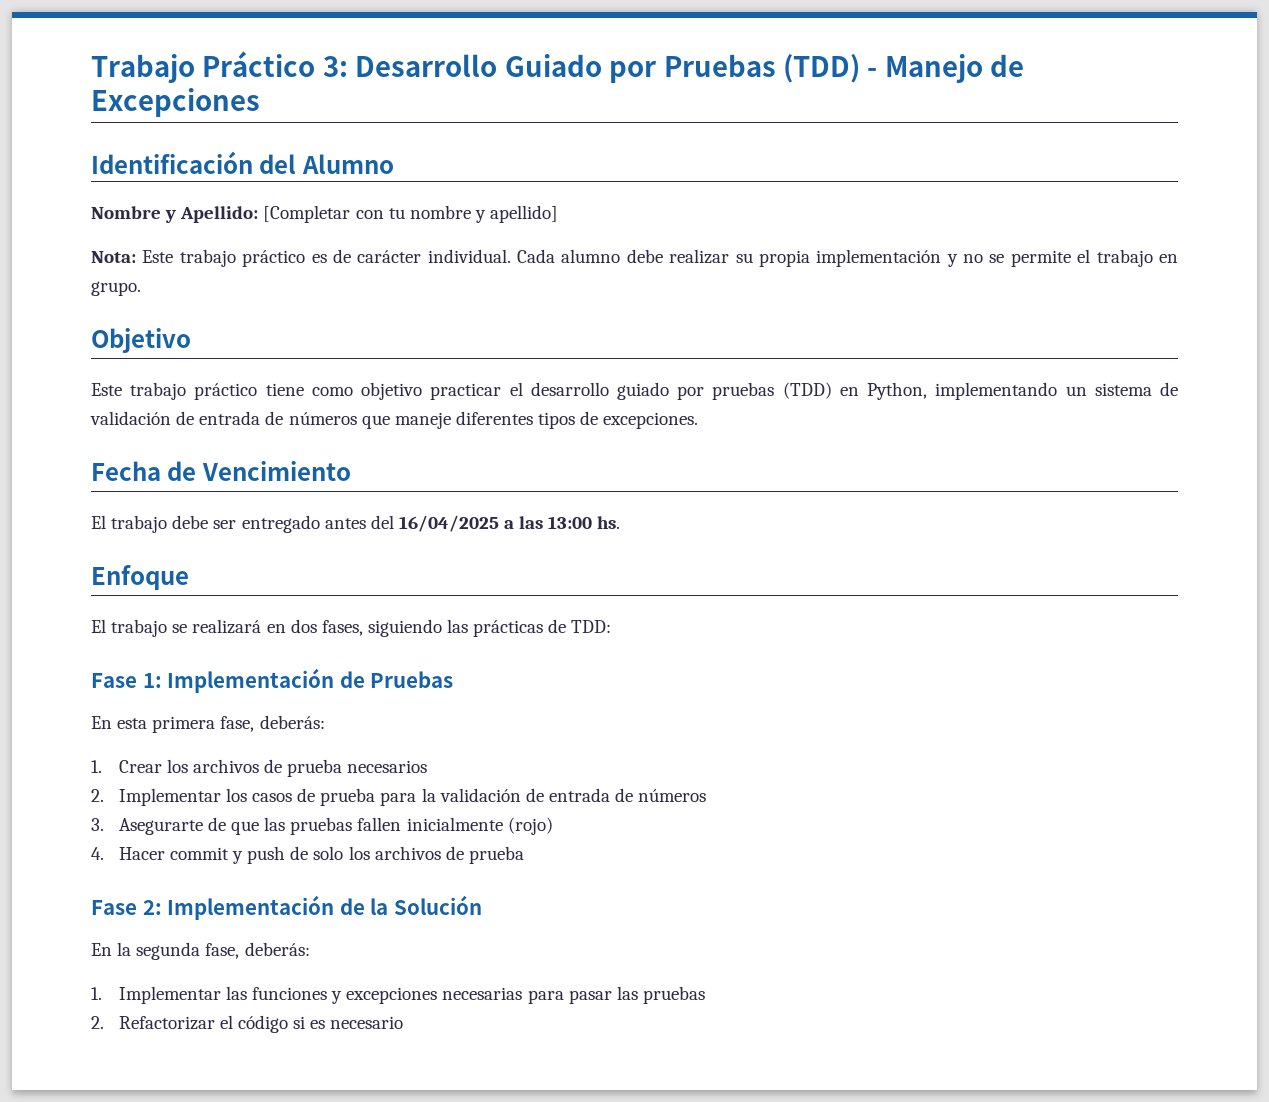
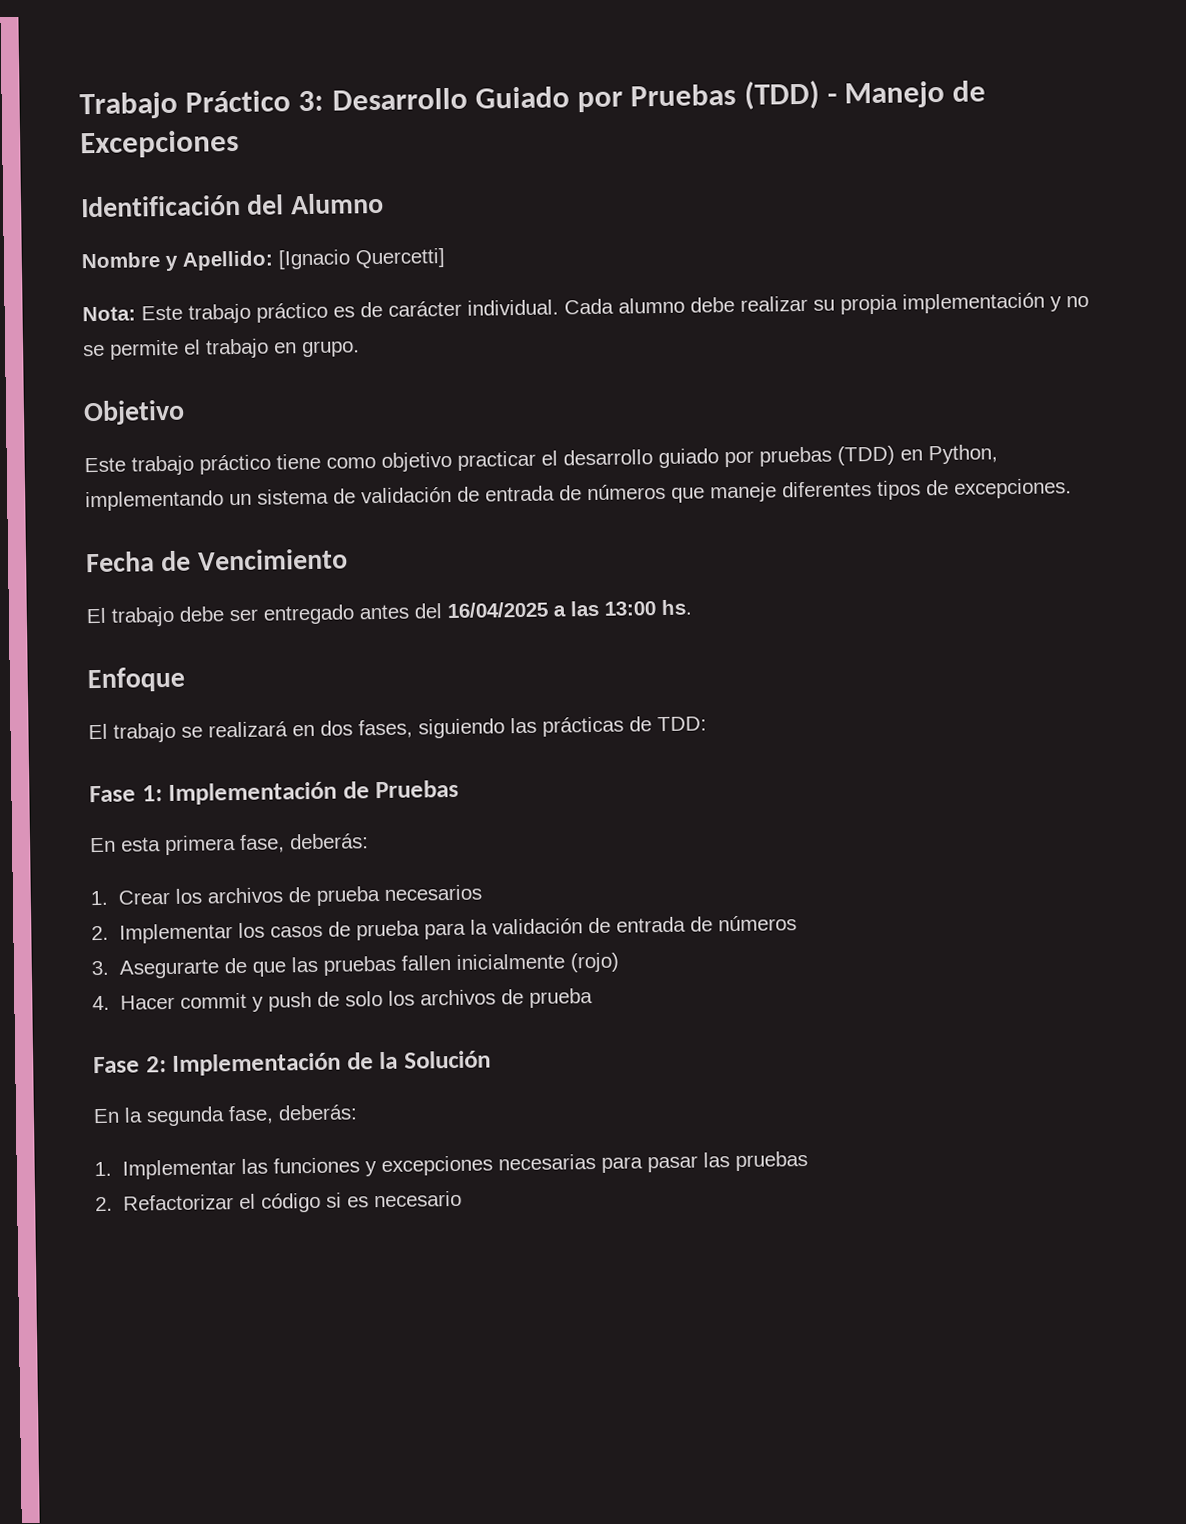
[263,205,559,223] [Completar con tu nombre y apellido] -> [278,248,445,270] [Ignacio Quercetti]

